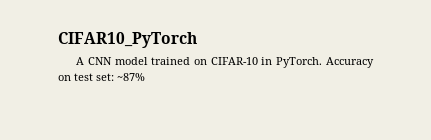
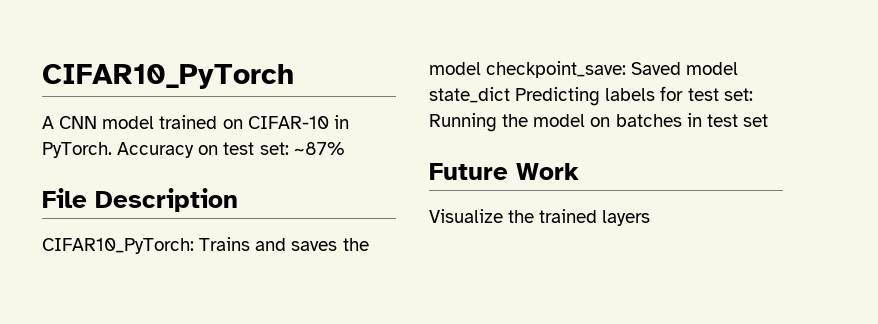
(145, 77) none -> [42,188,238,212] [42,237,369,254] [429,61,739,78] [429,86,753,106] [429,113,768,132] [429,163,579,180] [429,209,651,226] // File Description // CIFAR10_PyTorch: Trains and saves the model checkpoint_save: Saved model state_dict Predicting labels for test set: Running the model on batches in test set // Future Work // Visualize the trained layers

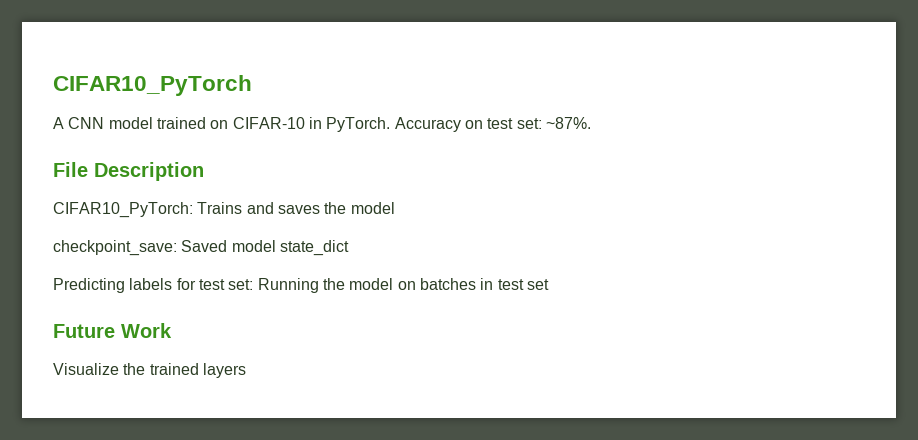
[293,142,345,155] ~87% -> [545,117,591,129] ~87%.
(481, 68) none -> (395, 208) //
(510, 95) none -> (349, 248) //

